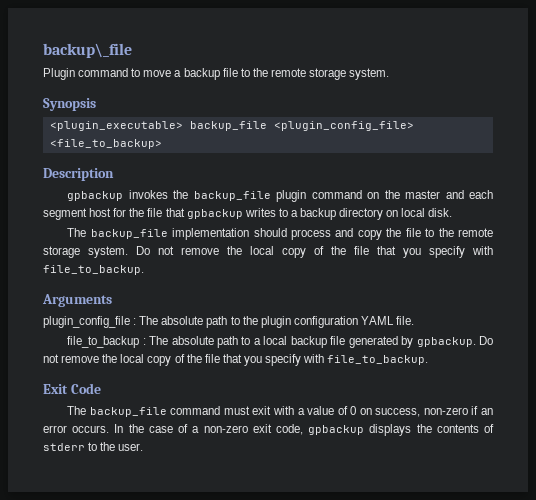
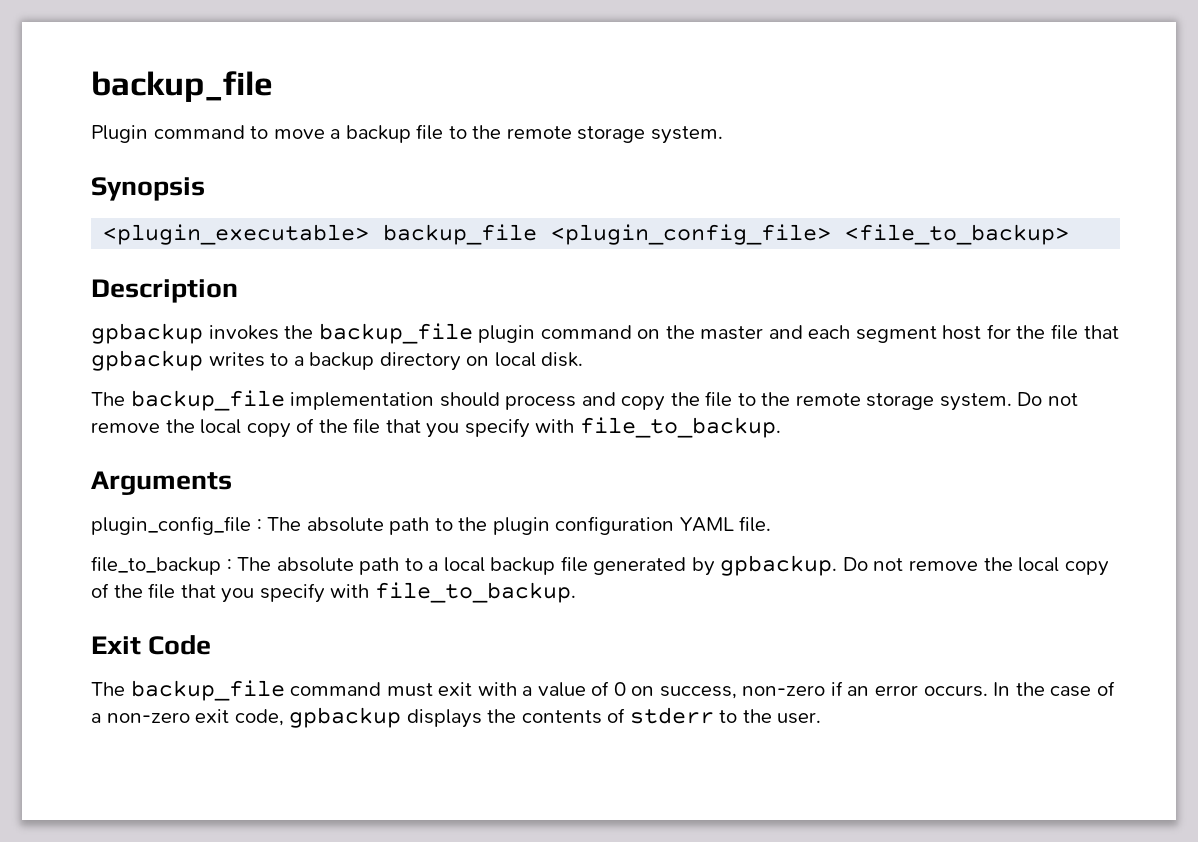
[43,43,132,58] backup\_file -> [91,71,273,102] backup_file

